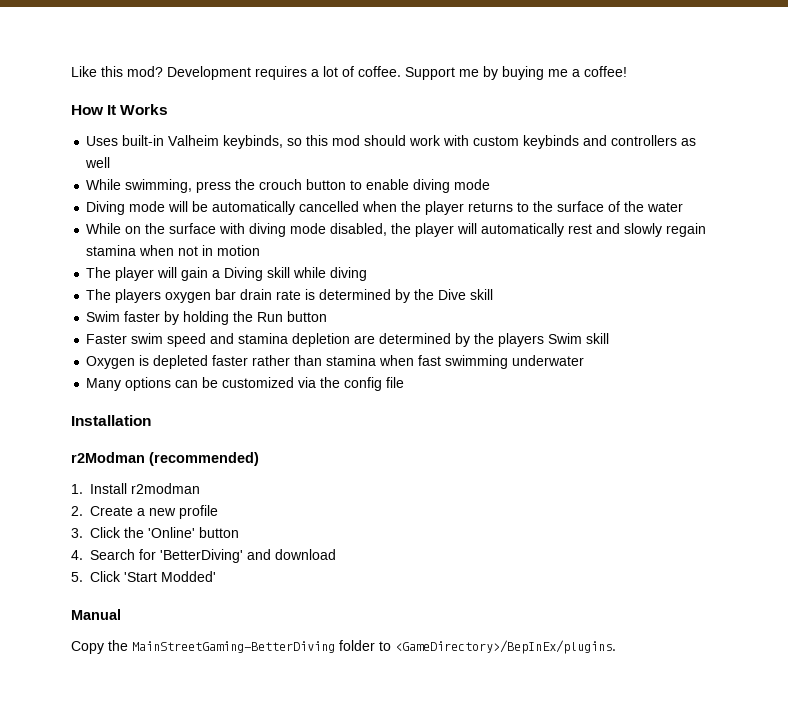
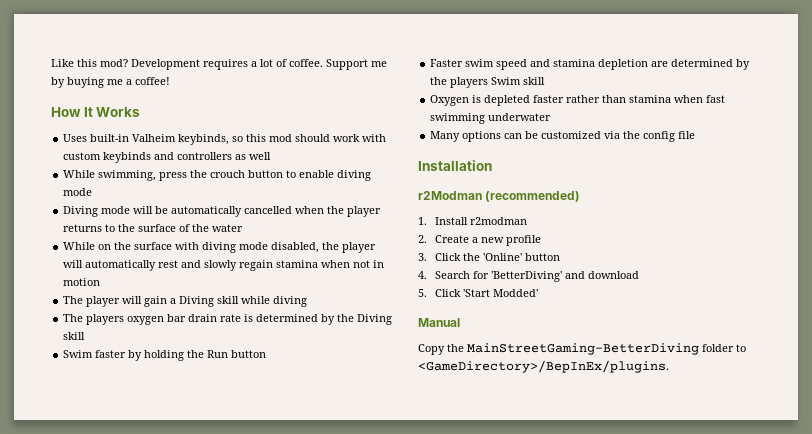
[438,289,467,300] Dive -> [357,314,393,325] Diving

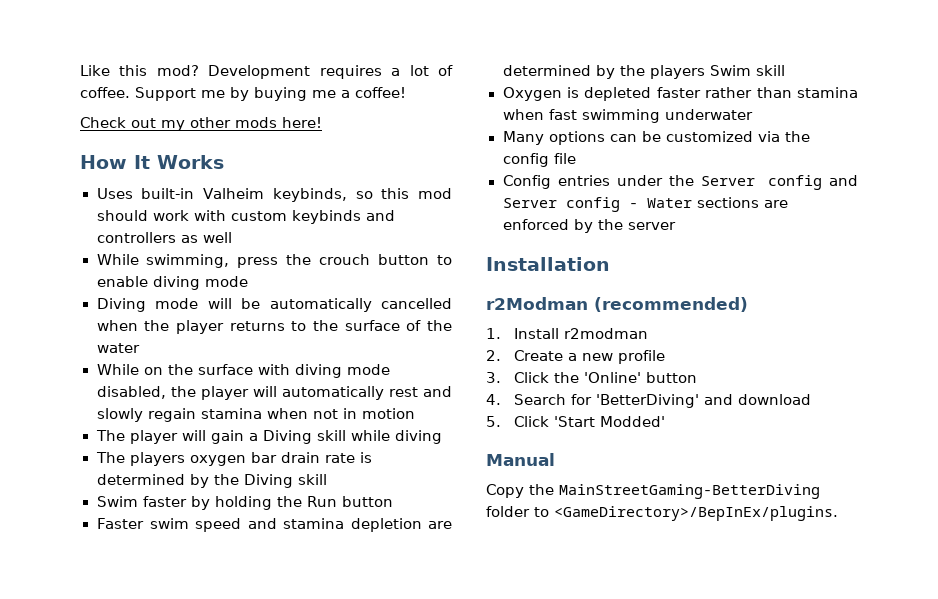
(170, 81) none -> [80,117,322,131] // Check out my other mods here!
(696, 135) none -> [502,175,858,190] [502,197,788,212] [502,219,676,233] // Config entries under the Server config and Server config - Water sections are enforced by the server

